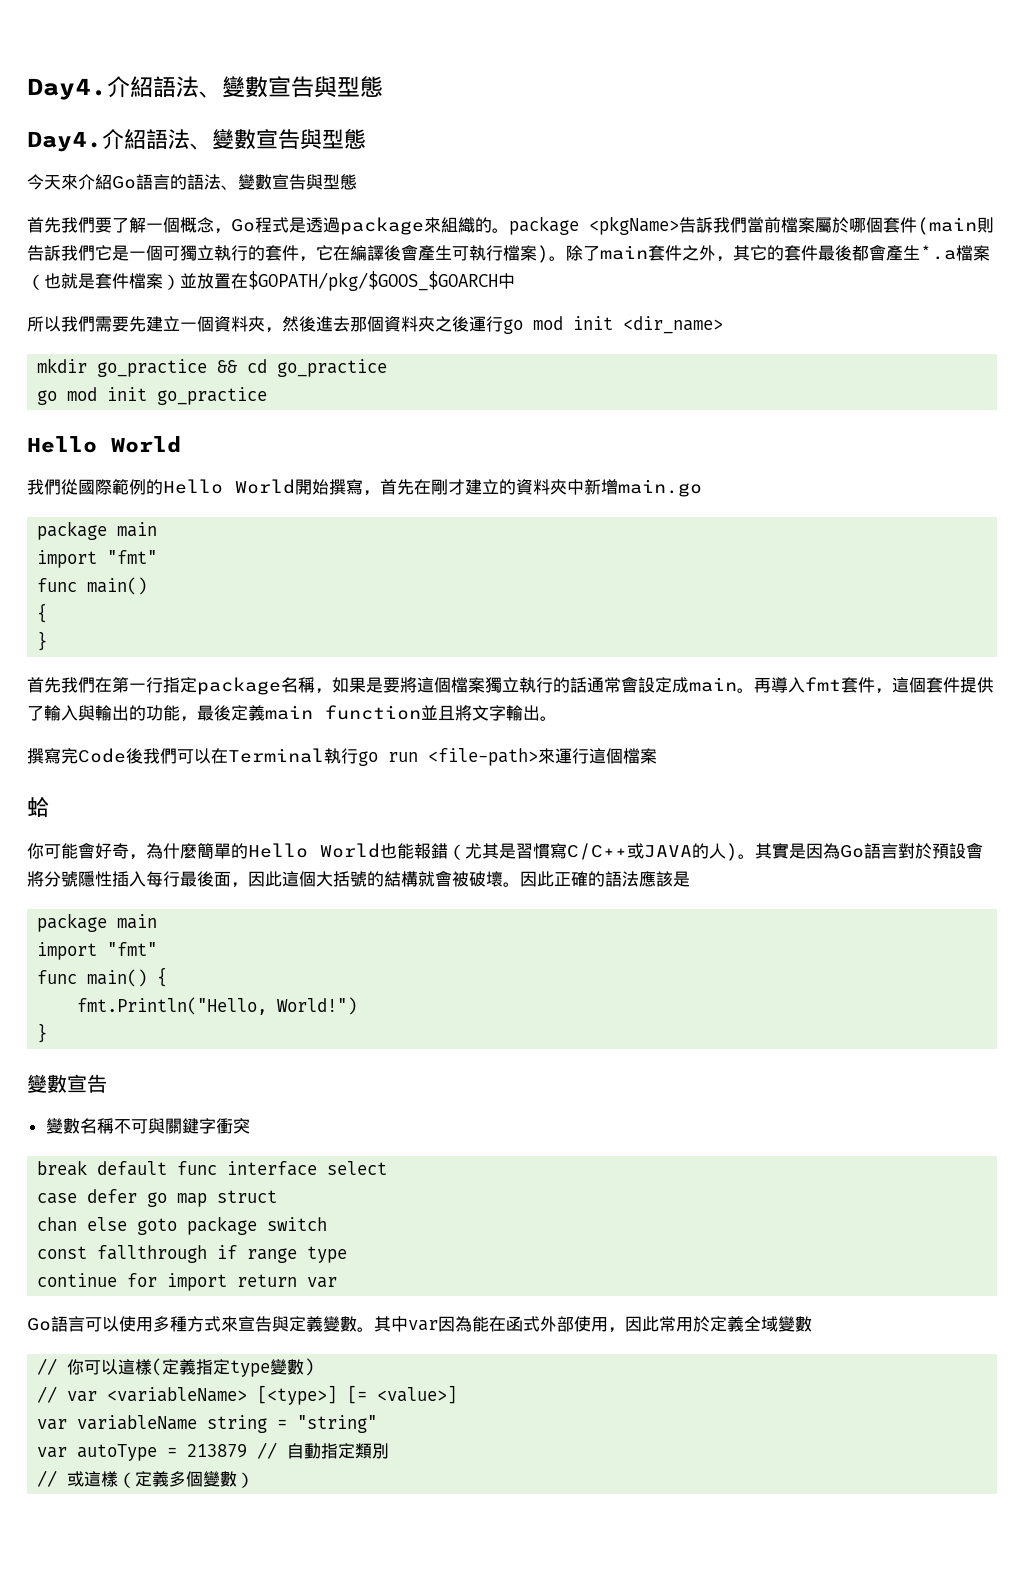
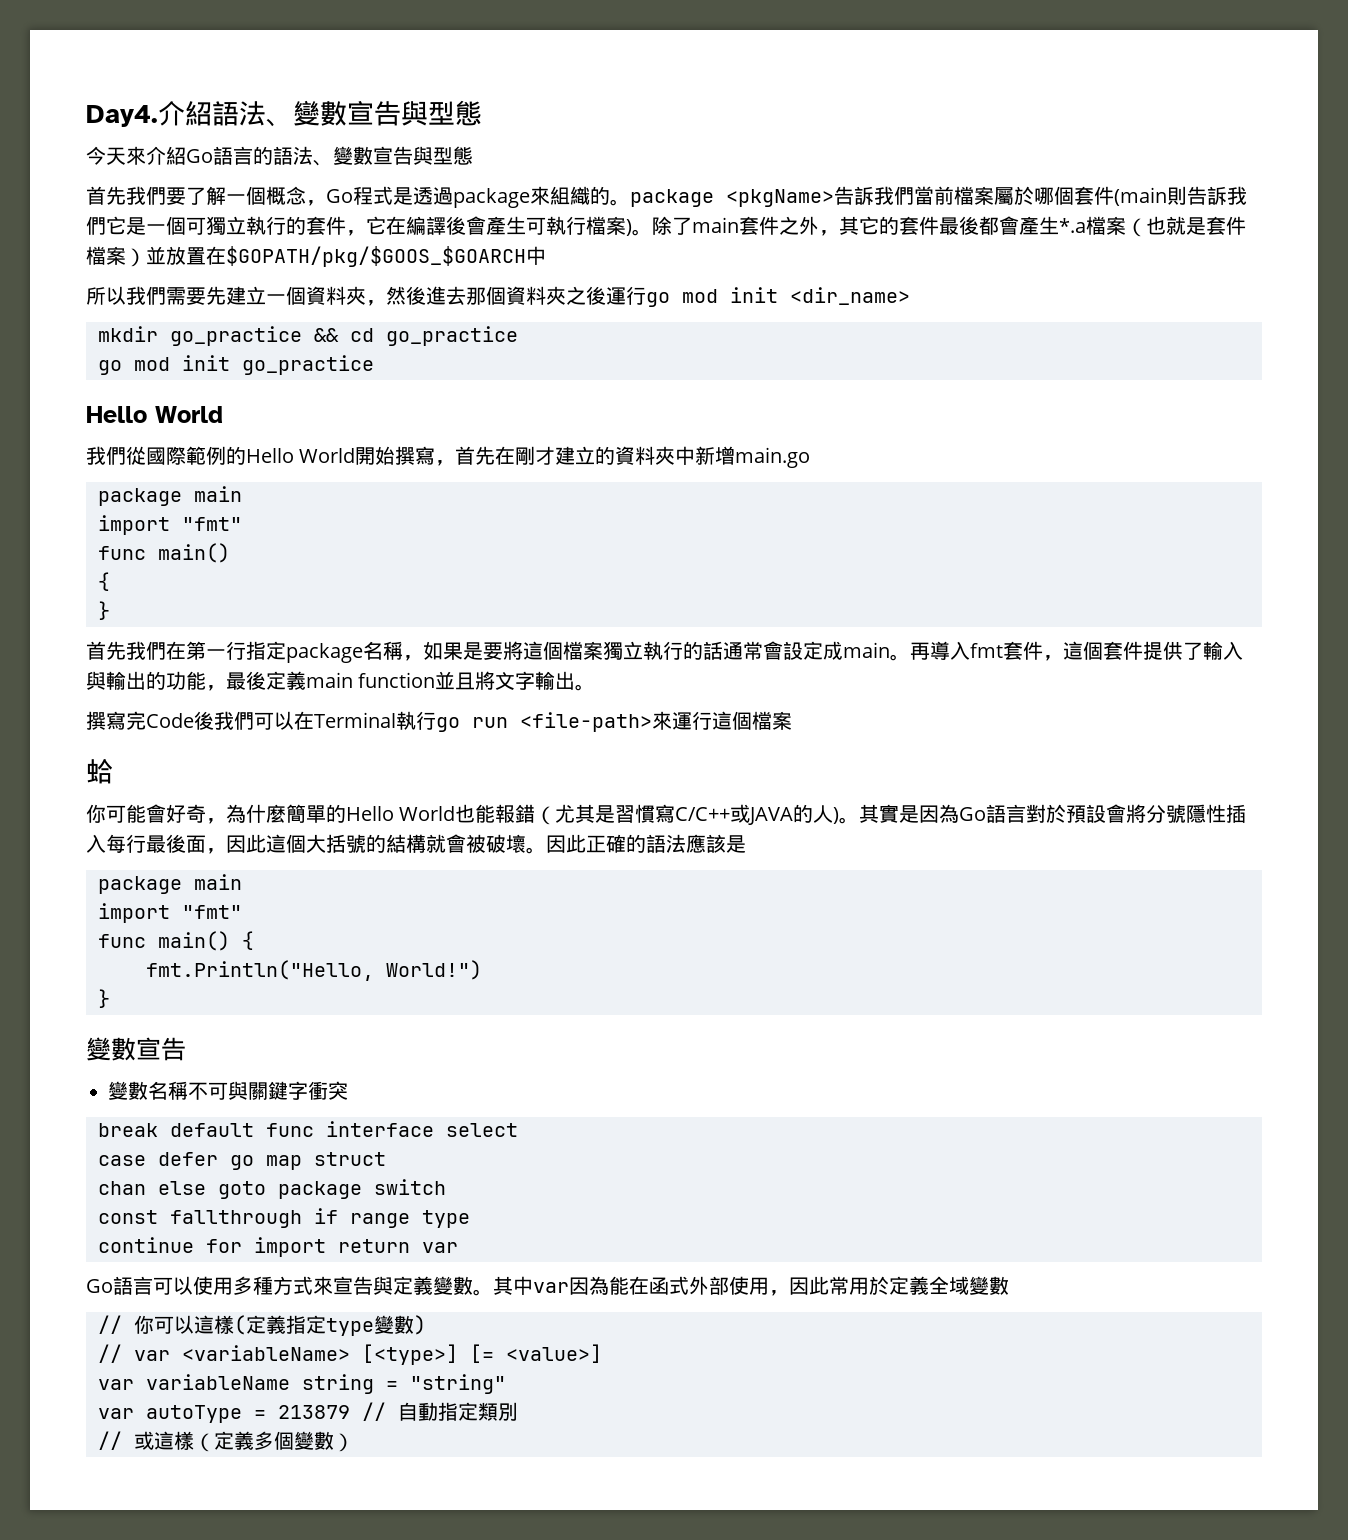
[27,76,383,100] [27,128,366,152] Day4.介紹語法、變數宣告與型態 // Day4.介紹語法、變數宣告與型態 -> [86,100,482,127] Day4.介紹語法、變數宣告與型態

